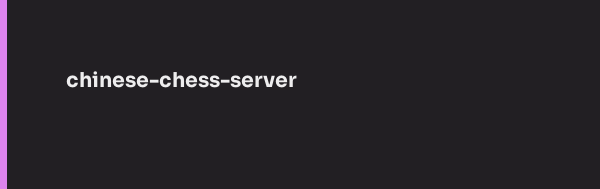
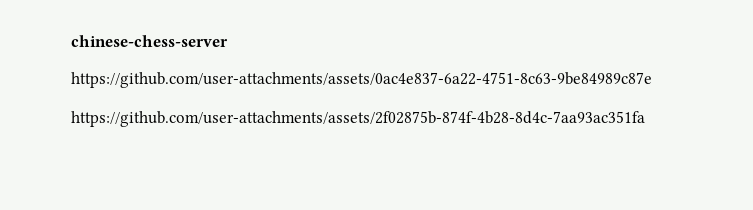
(297, 79) none -> [71,72,652,88] [71,111,645,127] // https://github.com/user-attachments/assets/0ac4e837-6a22-4751-8c63-9be84989c87e // https://github.com/user-attachments/assets/2f02875b-874f-4b28-8d4c-7aa93ac351fa

